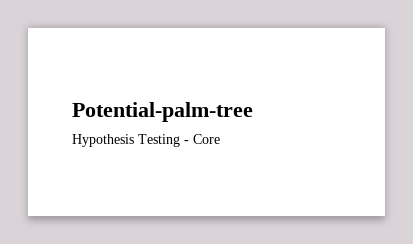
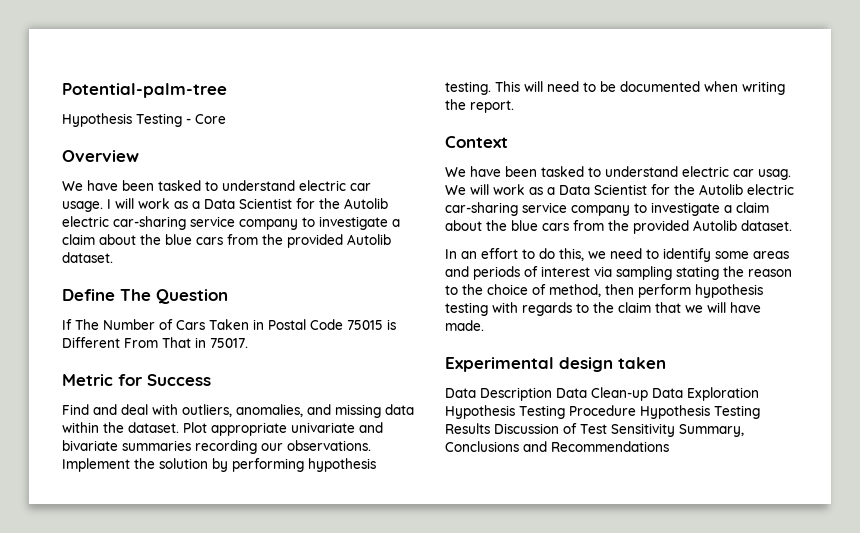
(220, 139) none -> [62,150,139,162] [62,180,371,191] [62,198,388,212] [62,216,400,230] [62,234,391,248] [62,252,113,263] [62,289,228,304] [62,319,396,330] [62,337,248,348] [62,374,211,386] [62,404,414,418] [62,422,383,436] [62,440,371,454] [62,458,376,472] [445,81,785,95] [445,99,514,113] [445,136,508,148] [445,166,791,180] [445,184,794,195] [445,202,769,216] [445,220,792,234] [445,248,789,262] [445,266,792,280] [445,284,763,298] [445,302,761,316] [445,320,484,331] [445,357,666,372] [445,387,759,401] [445,405,760,419] [445,423,744,437] [445,441,669,452] // Overview // We have been tasked to understand electric car usage. I will work as a Data Scientist for the Autolib electric car-sharing service company to investigate a claim about the blue cars from the provided Autolib dataset. // Define The Question // If The Number of Cars Taken in Postal Code 75015 is Different From That in 75017. // Metric for Success // Find and deal with outliers, anomalies, and missing data within the dataset. Plot appropriate univariate and bivariate summaries recording our observations. Implement the solution by performing hypothesis testing. This will need to be documented when writing the report. // Context // We have been tasked to understand electric car usag. We will work as a Data Scientist for the Autolib electric car-sharing service company to investigate a claim about the blue cars from the provided Autolib dataset. // In an effort to do this, we need to identify some areas and periods of interest via sampling stating the reason to the choice of method, then perform hypothesis testing with regards to the claim that we will have made. // Experimental design taken // Data Description Data Clean-up Data Exploration Hypothesis Testing Procedure Hypothesis Testing Results Discussion of Test Sensitivity Summary, Conclusions and Recommendations

